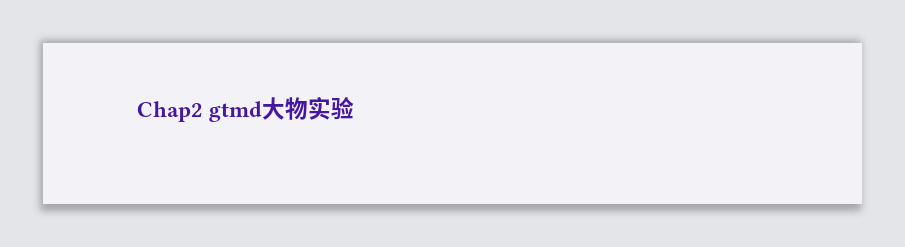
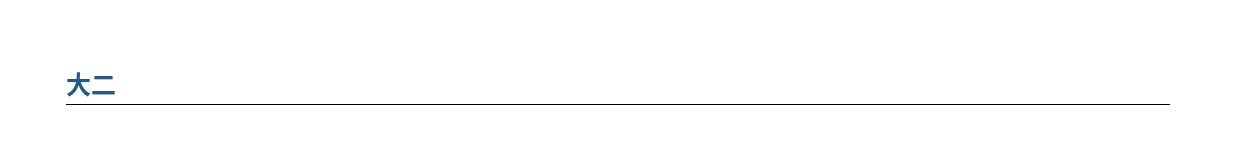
[137,96,355,122] Chap2 gtmd大物实验 -> [66,72,116,97] 大二

